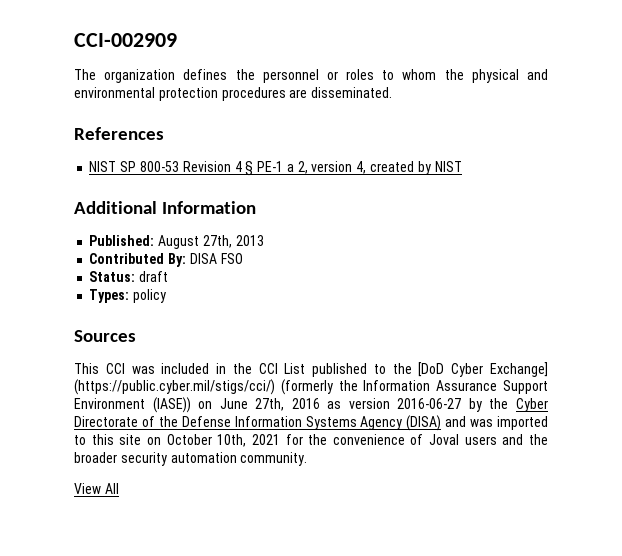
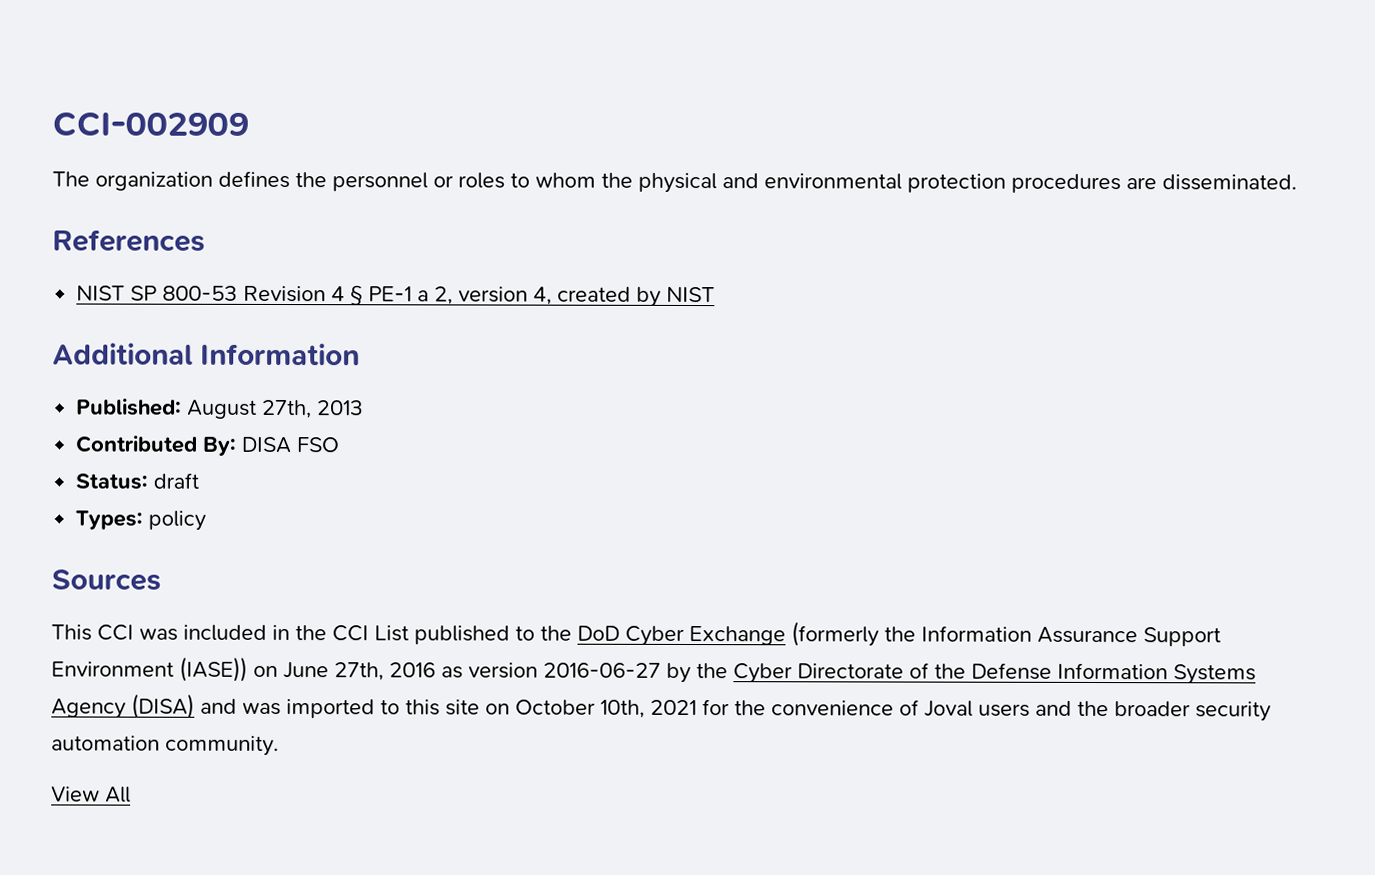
[418,362,548,377] [74,379,275,395] [DoD Cyber Exchange] (https://public.cyber.mil/stigs/cci/) -> [577,625,786,646] DoD Cyber Exchange

